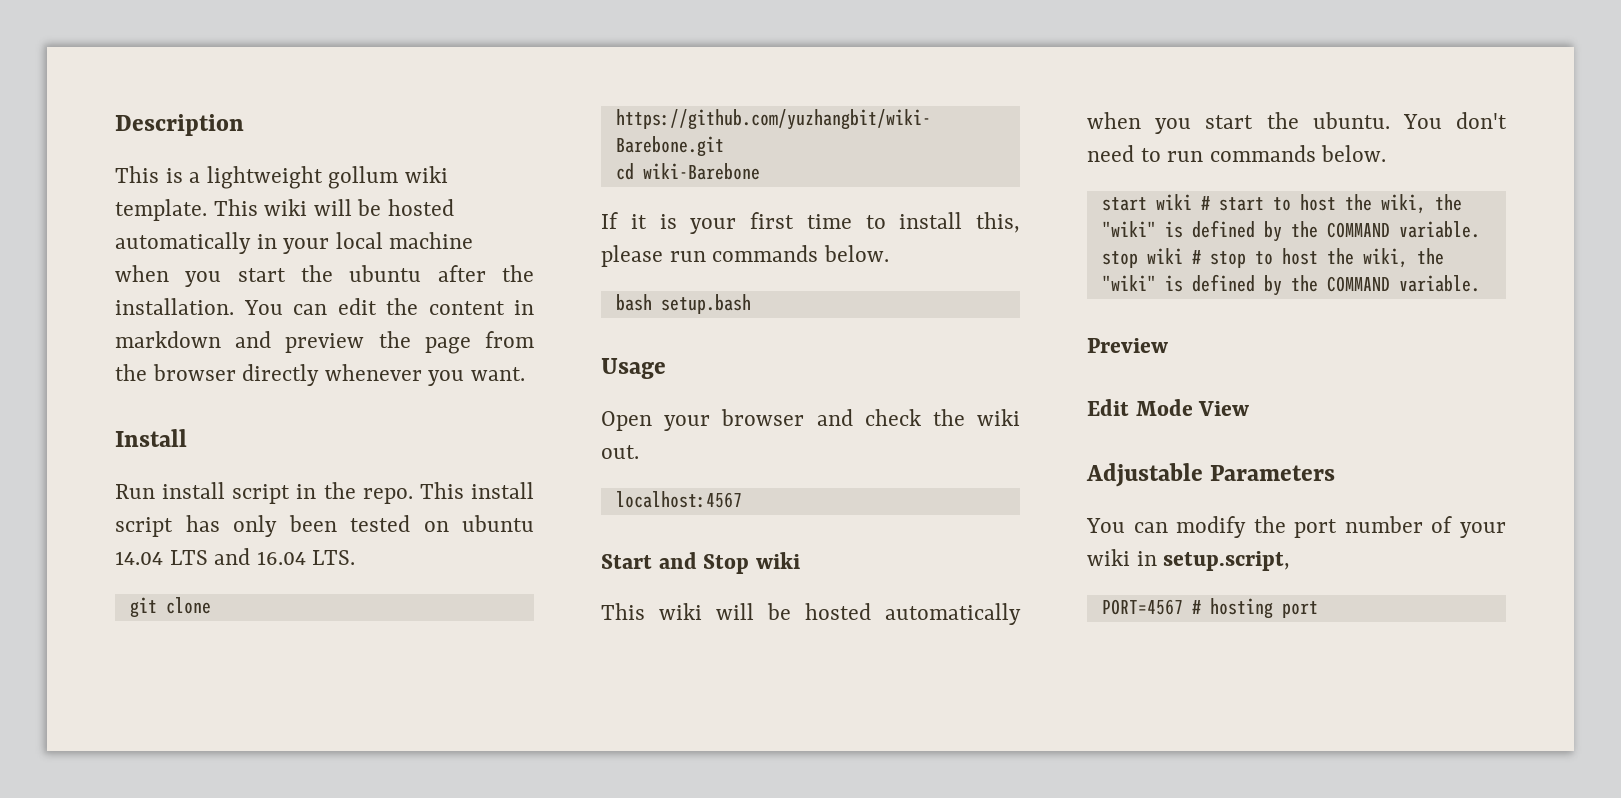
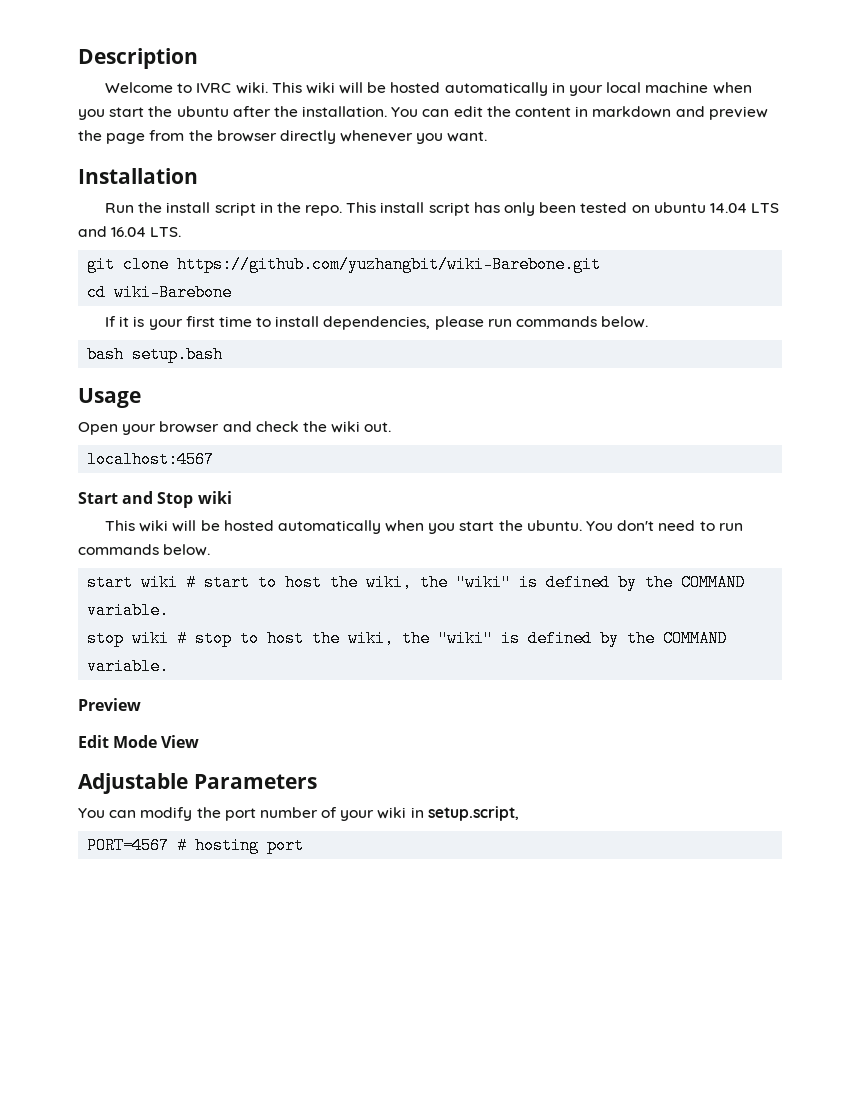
[115,166,449,189] [115,199,207,221] This is a lightweight gollum wiki template. -> [104,82,268,94] Welcome to IVRC wiki.
[115,429,187,447] Install -> [78,168,198,184] Installation
(155, 491) none -> [138,202,163,213] the
[976,212,1020,233] this, -> [323,316,431,330] dependencies,

